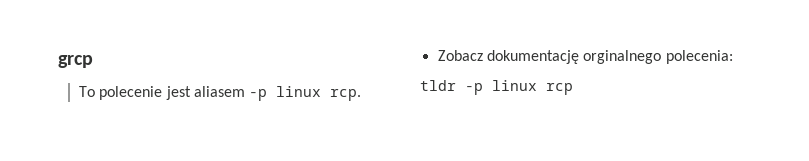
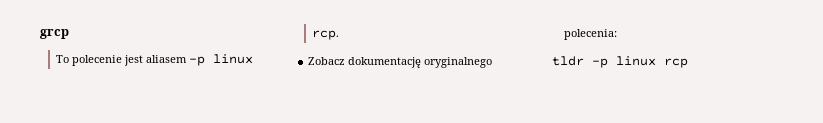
[583,50,662,64] orginalnego -> [424,57,493,68] oryginalnego

